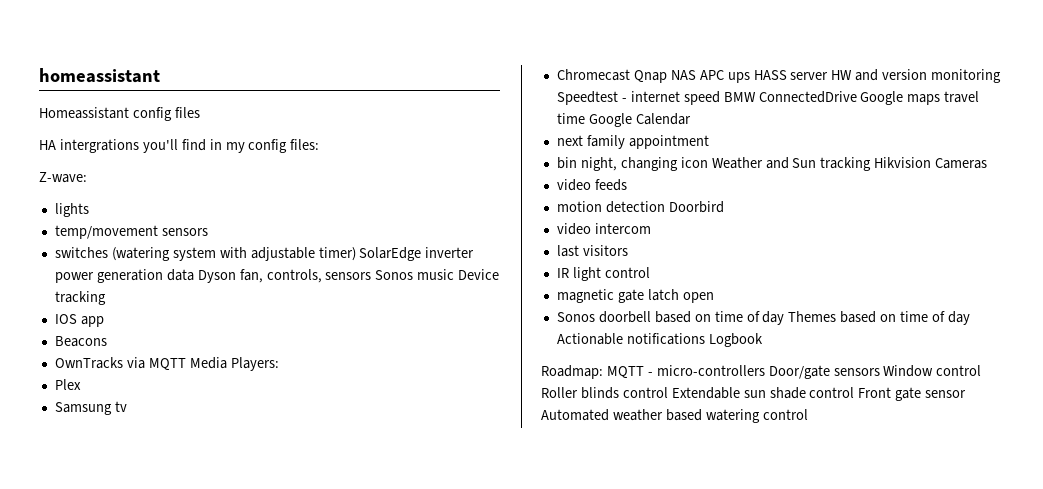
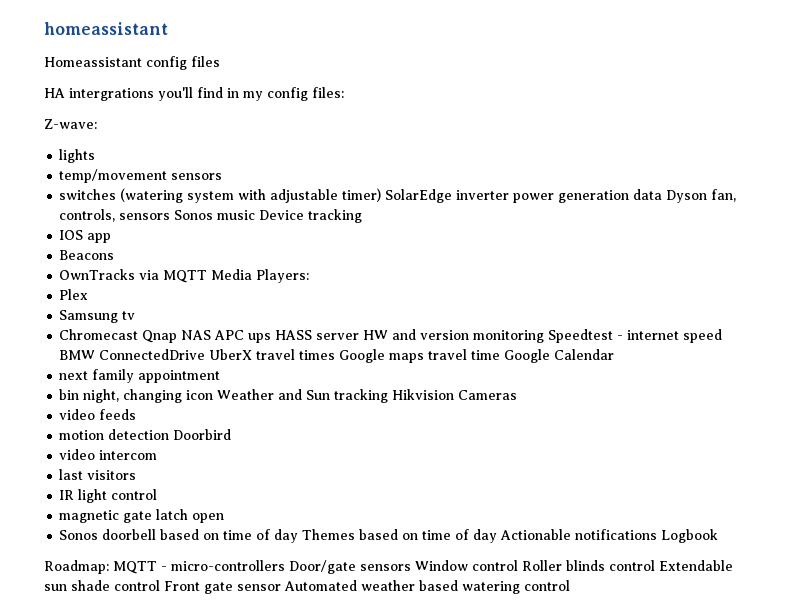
(857, 97) none -> [209,349,336,360] UberX travel times

